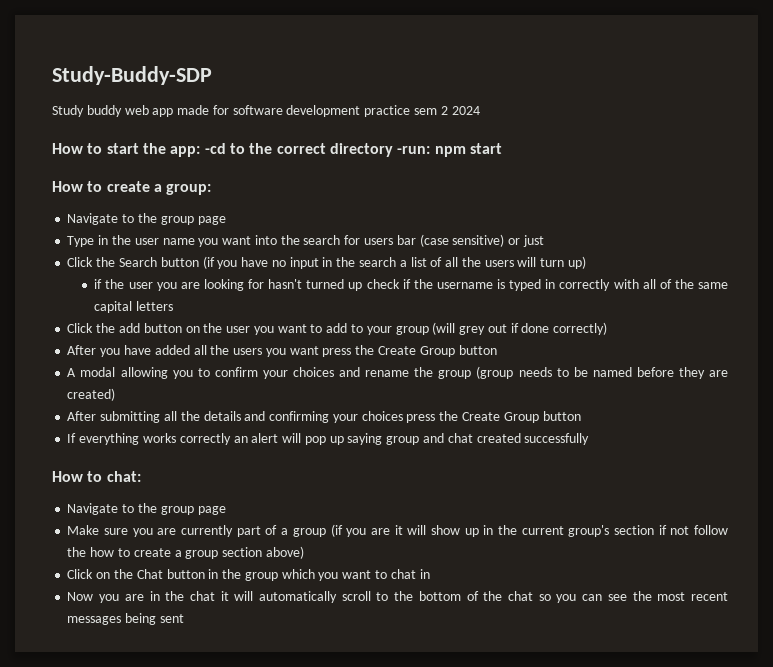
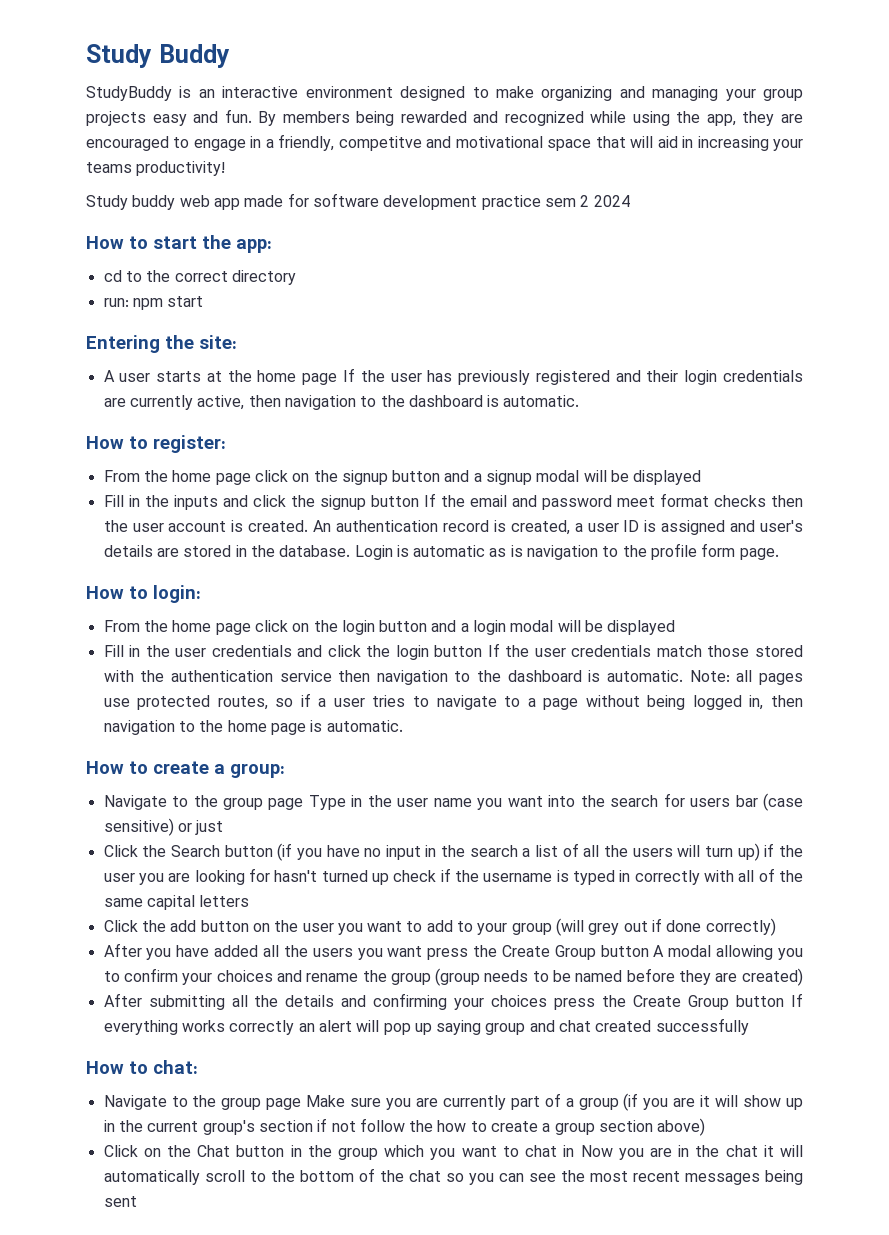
[52,66,212,85] Study-Buddy-SDP -> [86,44,230,68] [86,86,803,101] [86,109,803,126] [86,134,804,151] [86,161,226,176] Study Buddy // StudyBuddy is an interactive environment designed to make organizing and managing your group projects easy and fun. By members being rewarded and recognized while using the app, they are encouraged to engage in a friendly, competitve and motivational space that will aid in increasing your teams productivity!
[204,143,226,154] -cd -> [103,270,122,282] // cd
[397,146,431,154] -run: -> [103,298,129,307] // run:
(502, 148) none -> [86,335,237,353] [103,368,803,385] [103,395,580,410] [86,435,226,453] [103,470,702,485] [103,493,803,510] [103,520,803,535] [103,543,779,560] [86,585,201,603] [103,620,676,635] [103,643,803,660] [103,670,803,685] [103,693,803,710] [103,720,403,735] // Entering the site: // A user starts at the home page If the user has previously registered and their login credentials are currently active, then navigation to the dashboard is automatic. // How to register: // From the home page click on the signup button and a signup modal will be displayed // Fill in the inputs and click the signup button If the email and password meet format checks then the user account is created. An authentication record is created, a user ID is assigned and user's details are stored in the database. Login is automatic as is navigation to the profile form page. // How to login: // From the home page click on the login button and a login modal will be displayed // Fill in the user credentials and click the login button If the user credentials match those stored with the authentication service then navigation to the dashboard is automatic. Note: all pages use protected routes, so if a user tries to navigate to a page without being logged in, then navigation to the home page is automatic.
(226, 220) // -> (304, 804) none
(586, 262) // -> (760, 852) none
(497, 350) // -> (649, 951) none
(581, 416) // -> (785, 1001) none
(226, 510) // -> (302, 1104) none
(430, 574) // -> (575, 1151) none

